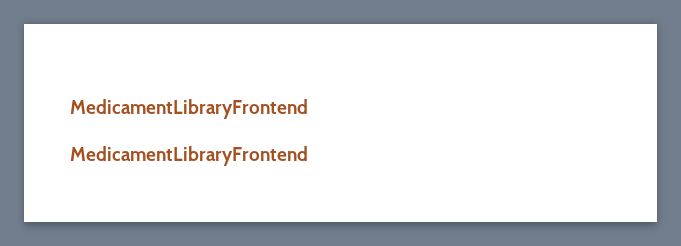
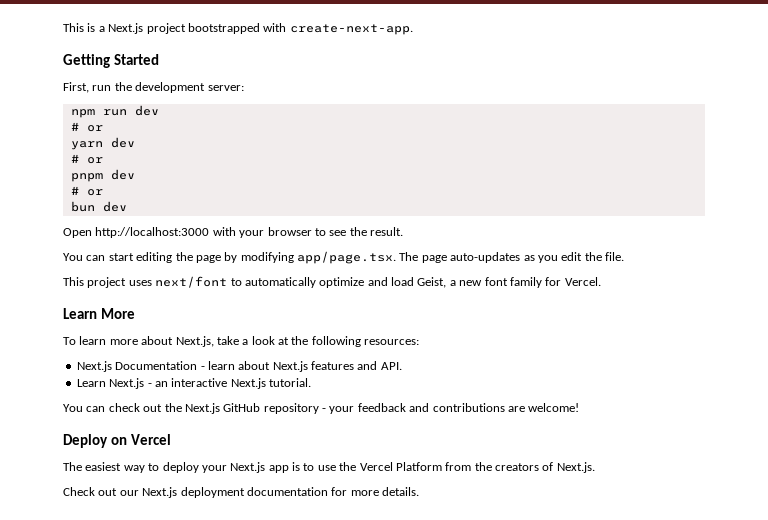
[70,99,308,119] [70,146,308,166] MedicamentLibraryFrontend // MedicamentLibraryFrontend -> [63,23,413,35] [63,54,159,68] [63,82,244,93] [70,105,159,118] [70,122,103,132] [70,137,135,150] [70,154,103,164] [70,169,135,182] [70,186,103,196] [70,201,127,212] [63,227,403,238] [63,251,624,264] [63,276,601,288] [63,308,135,319] [63,336,420,347] [76,361,402,372] [76,378,311,389] [63,403,580,414] [63,434,171,448] [63,462,595,473] [63,487,419,498] This is a Next.js project bootstrapped with create-next-app. // Getting Started // First, run the development server: // npm run dev // # or // yarn dev // # or // pnpm dev // # or // bun dev // Open http://localhost:3000 with your browser to see the result. // You can start editing the page by modifying app/page.tsx. The page auto-updates as you edit the file. // This project uses next/font to automatically optimize and load Geist, a new font family for Vercel. // Learn More // To learn more about Next.js, take a look at the following resources: // Next.js Documentation - learn about Next.js features and API. // Learn Next.js - an interactive Next.js tutorial. // You can check out the Next.js GitHub repository - your feedback and contributions are welcome! // Deploy on Vercel // The easiest way to deploy your Next.js app is to use the Vercel Platform from the creators of Next.js. // Check out our Next.js deployment documentation for more details.

